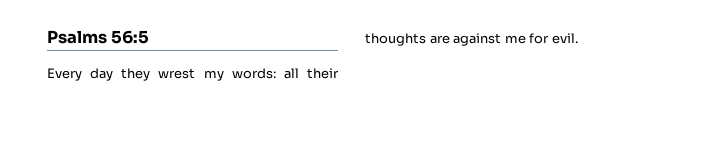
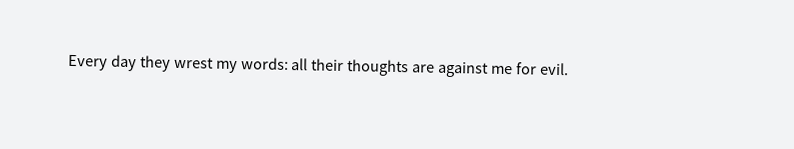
[47,30,150,44] Psalms 56:5 // -> (68, 62) none

